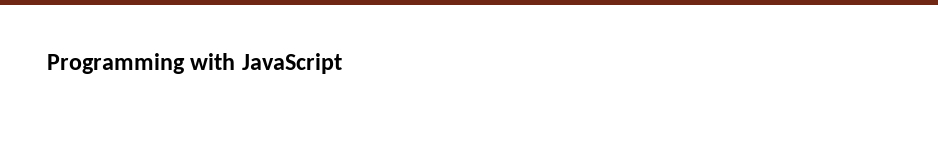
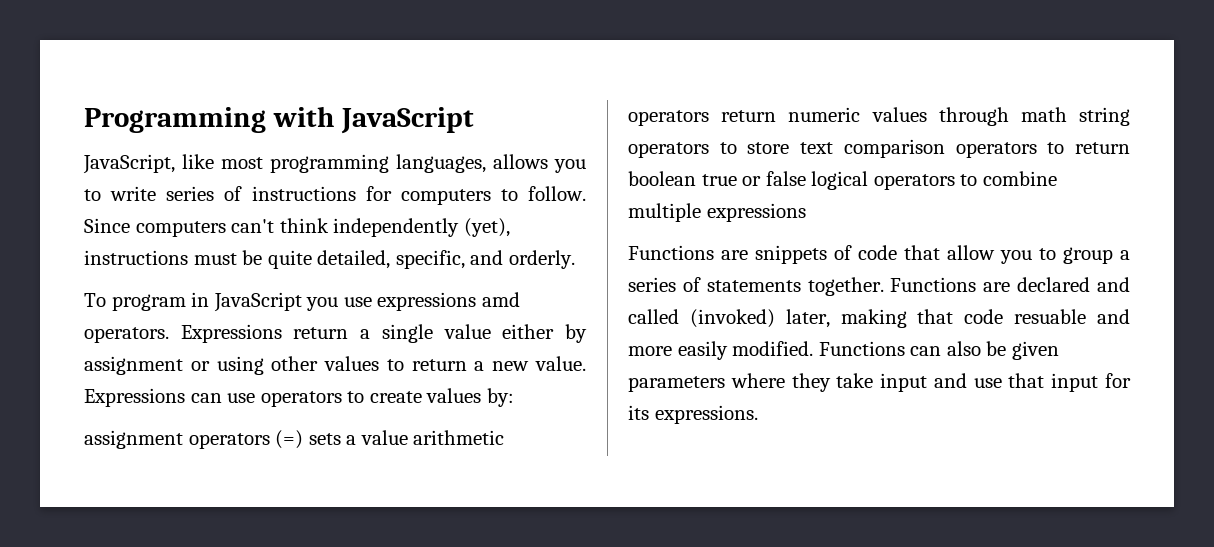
(342, 63) none -> [83,154,586,174] [84,186,586,205] [84,218,510,237] [84,250,575,269] [84,292,520,312] [84,324,587,343] [84,356,586,375] [84,388,514,407] [84,430,505,449] [628,107,1130,126] [628,139,1130,158] [628,171,1057,190] [628,203,806,222] [628,245,1130,264] [628,277,1130,296] [628,309,1130,328] [628,341,1059,360] [628,373,1131,392] [628,405,758,424] // JavaScript, like most programming languages, allows you to write series of instructions for computers to follow. Since computers can't think independently (yet), instructions must be quite detailed, specific, and orderly. // To program in JavaScript you use expressions amd operators. Expressions return a single value either by assignment or using other values to return a new value. Expressions can use operators to create values by: // assignment operators (=) sets a value arithmetic operators return numeric values through math string operators to store text comparison operators to return boolean true or false logical operators to combine multiple expressions // Functions are snippets of code that allow you to group a series of statements together. Functions are declared and called (invoked) later, making that code resuable and more easily modified. Functions can also be given parameters where they take input and use that input for its expressions.

